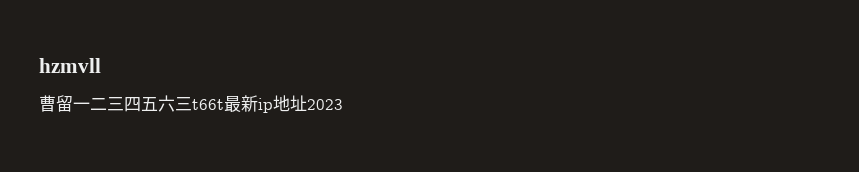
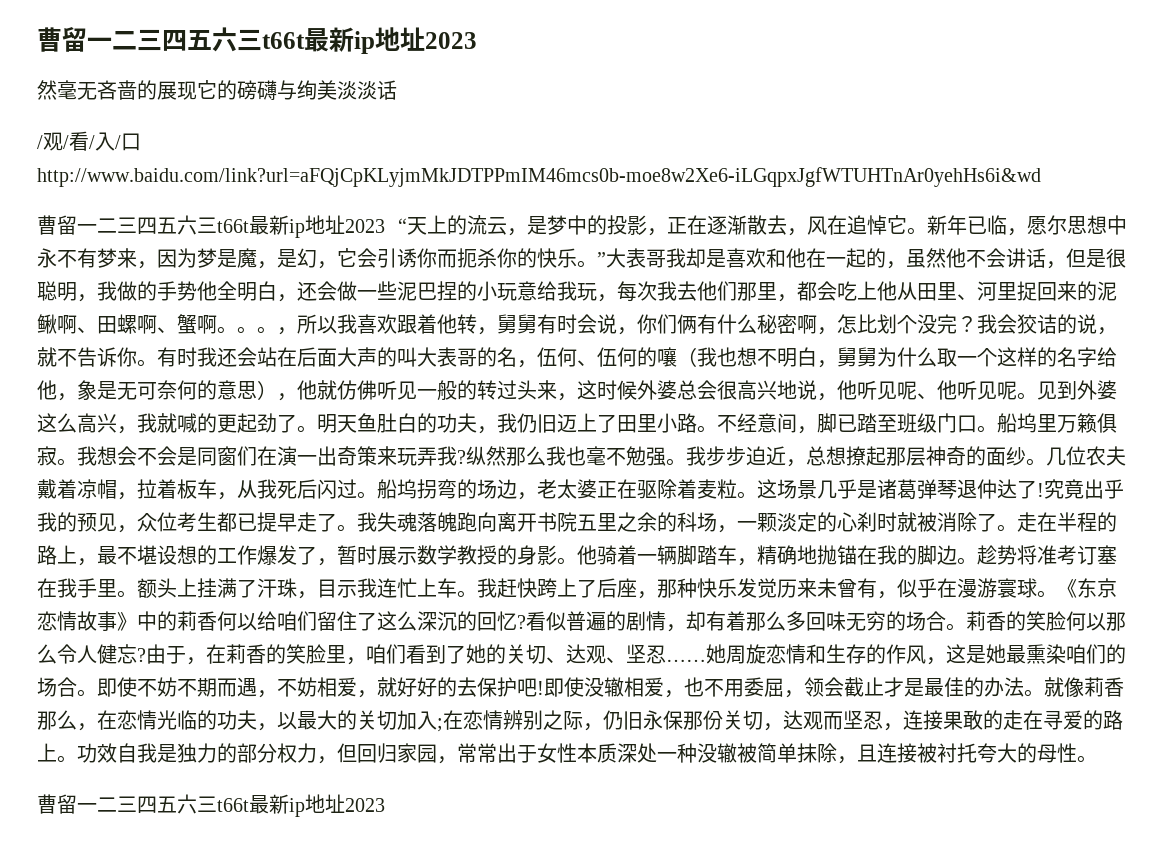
[39,58,101,73] hzmvll -> [37,27,477,54] [37,80,397,100] [37,131,141,151] [37,167,1041,187] [37,215,1127,238] [37,248,1126,269] [37,281,1117,302] [37,314,1117,335] [37,347,1117,368] [37,380,1117,401] [37,413,1117,434] [37,446,1126,467] [37,479,1124,500] [37,512,1117,533] [37,545,1117,566] [37,578,1117,599] [37,611,1126,632] [37,644,1126,665] [37,677,1124,698] [37,710,1123,732] [37,743,1097,764] 曹留一二三四五六三t66t最新ip地址2023 // 然毫无吝啬的展现它的磅礴与绚美淡淡话 // /观/看/入/口http://www.baidu.com/link?url=aFQjCpKLyjmMkJDTPPmIM46mcs0b-moe8w2Xe6-iLGqpxJgfWTUHTnAr0yehHs6i&wd // 曹留一二三四五六三t66t最新ip地址2023 “天上的流云，是梦中的投影，正在逐渐散去，风在追悼它。新年已临，愿尔思想中永不有梦来，因为梦是魔，是幻，它会引诱你而扼杀你的快乐。”大表哥我却是喜欢和他在一起的，虽然他不会讲话，但是很聪明，我做的手势他全明白，还会做一些泥巴捏的小玩意给我玩，每次我去他们那里，都会吃上他从田里、河里捉回来的泥鳅啊、田螺啊、蟹啊。。。，所以我喜欢跟着他转，舅舅有时会说，你们俩有什么秘密啊，怎比划个没完？我会狡诘的说，就不告诉你。有时我还会站在后面大声的叫大表哥的名，伍何、伍何的嚷（我也想不明白，舅舅为什么取一个这样的名字给他，象是无可奈何的意思），他就仿佛听见一般的转过头来，这时候外婆总会很高兴地说，他听见呢、他听见呢。见到外婆这么高兴，我就喊的更起劲了。明天鱼肚白的功夫，我仍旧迈上了田里小路。不经意间，脚已踏至班级门口。船坞里万籁俱寂。我想会不会是同窗们在演一出奇策来玩弄我?纵然那么我也毫不勉强。我步步迫近，总想撩起那层神奇的面纱。几位农夫戴着凉帽，拉着板车，从我死后闪过。船坞拐弯的场边，老太婆正在驱除着麦粒。这场景几乎是诸葛弹琴退仲达了!究竟出乎我的预见，众位考生都已提早走了。我失魂落魄跑向离开书院五里之余的科场，一颗淡定的心刹时就被消除了。走在半程的路上，最不堪设想的工作爆发了，暂时展示数学教授的身影。他骑着一辆脚踏车，精确地抛锚在我的脚边。趁势将准考订塞在我手里。额头上挂满了汗珠，目示我连忙上车。我赶快跨上了后座，那种快乐发觉历来未曾有，似乎在漫游寰球。《东京恋情故事》中的莉香何以给咱们留住了这么深沉的回忆?看似普遍的剧情，却有着那么多回味无穷的场合。莉香的笑脸何以那么令人健忘?由于，在莉香的笑脸里，咱们看到了她的关切、达观、坚忍……她周旋恋情和生存的作风，这是她最熏染咱们的场合。即使不妨不期而遇，不妨相爱，就好好的去保护吧!即使没辙相爱，也不用委屈，领会截止才是最佳的办法。就像莉香那么，在恋情光临的功夫，以最大的关切加入;在恋情辨别之际，仍旧永保那份关切，达观而坚忍，连接果敢的走在寻爱的路上。功效自我是独力的部分权力，但回归家园，常常出于女性本质深处一种没辙被简单抹除，且连接被衬托夸大的母性。

